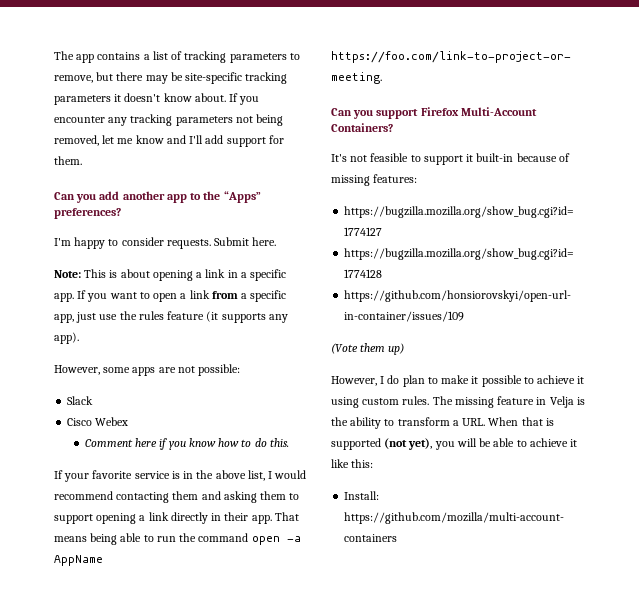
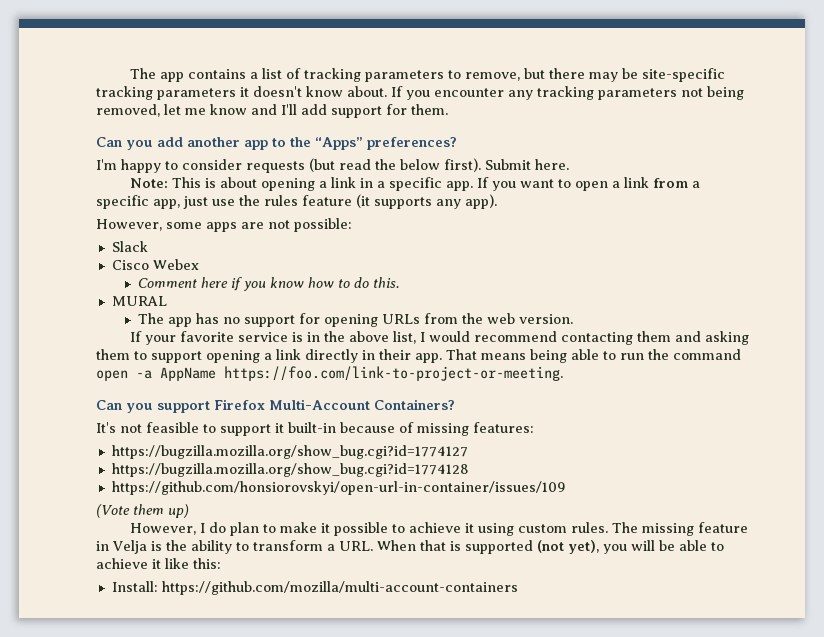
[166,239,211,249] requests. -> [246,158,481,173] requests (but read the below first).
(289, 442) none -> [111,296,167,306] [138,313,574,327] // MURAL // The app has no support for opening URLs from the web version.

